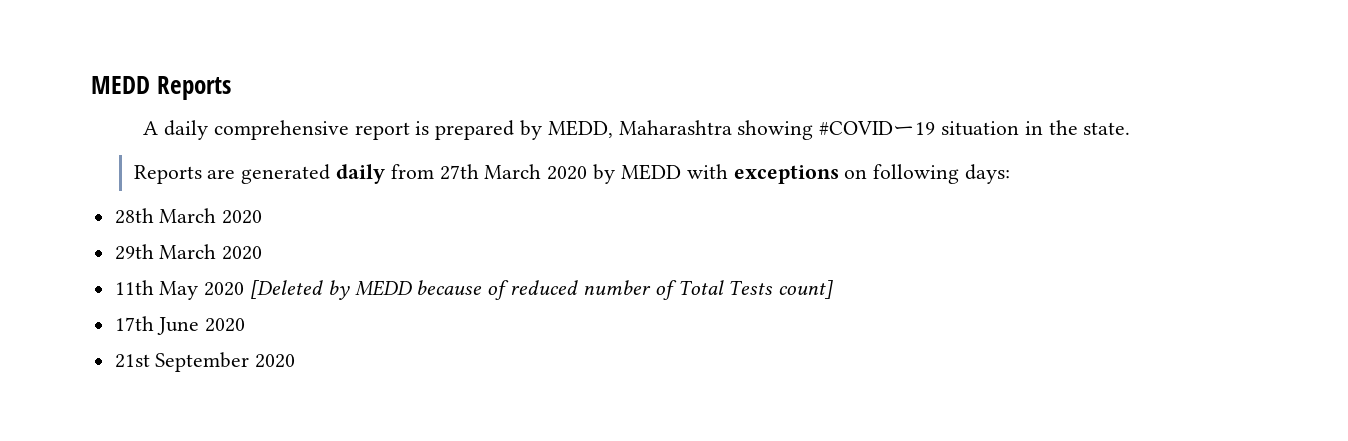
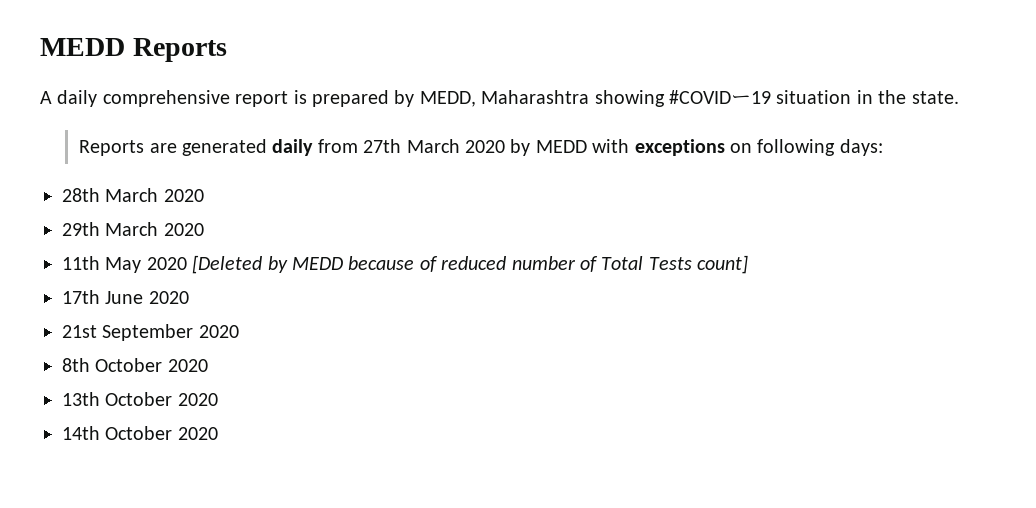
(296, 361) none -> [62,358,208,372] [62,392,218,406] [62,426,218,440] // 8th October 2020 // 13th October 2020 // 14th October 2020

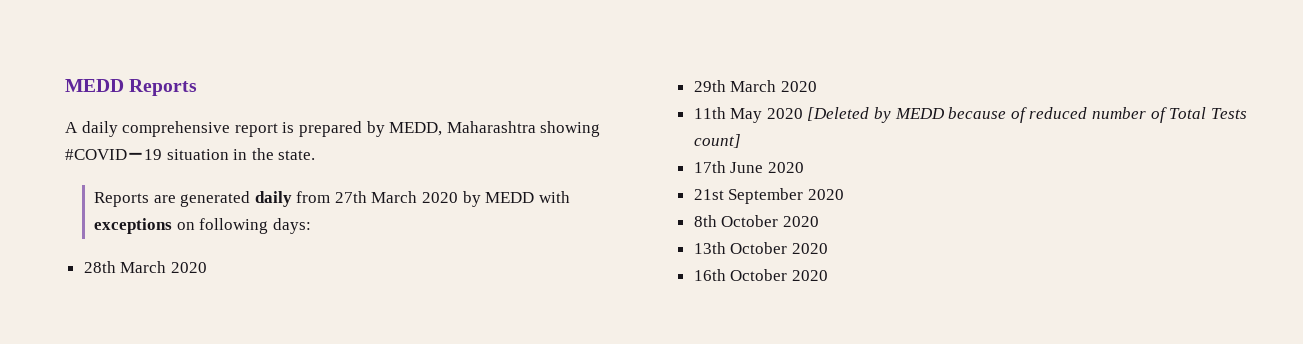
[62,426,100,440] 14th -> [693,269,726,281] 16th

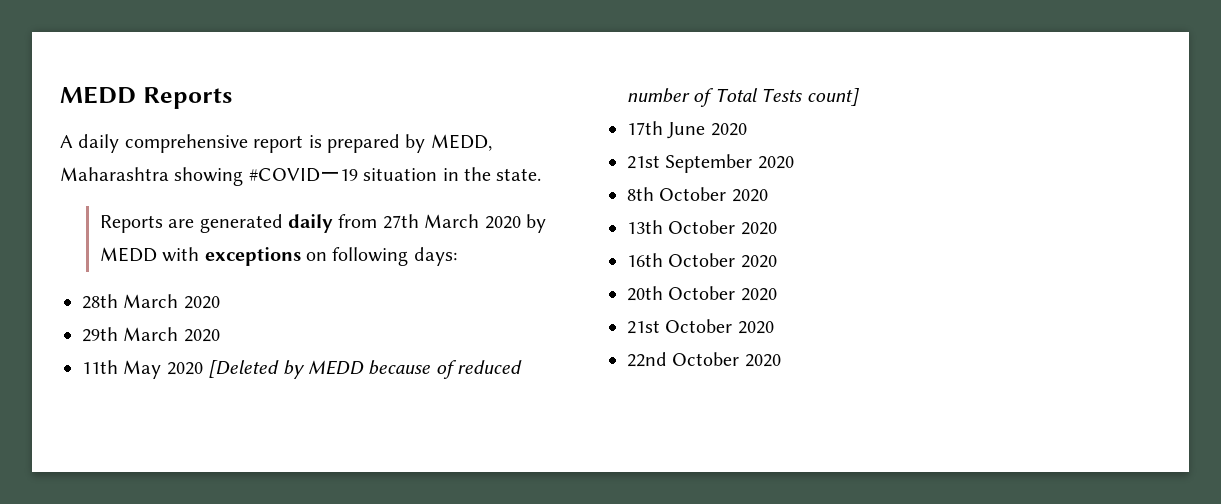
(828, 275) none -> [627,286,777,301] [627,319,774,334] [627,352,781,367] // 20th October 2020 // 21st October 2020 // 22nd October 2020

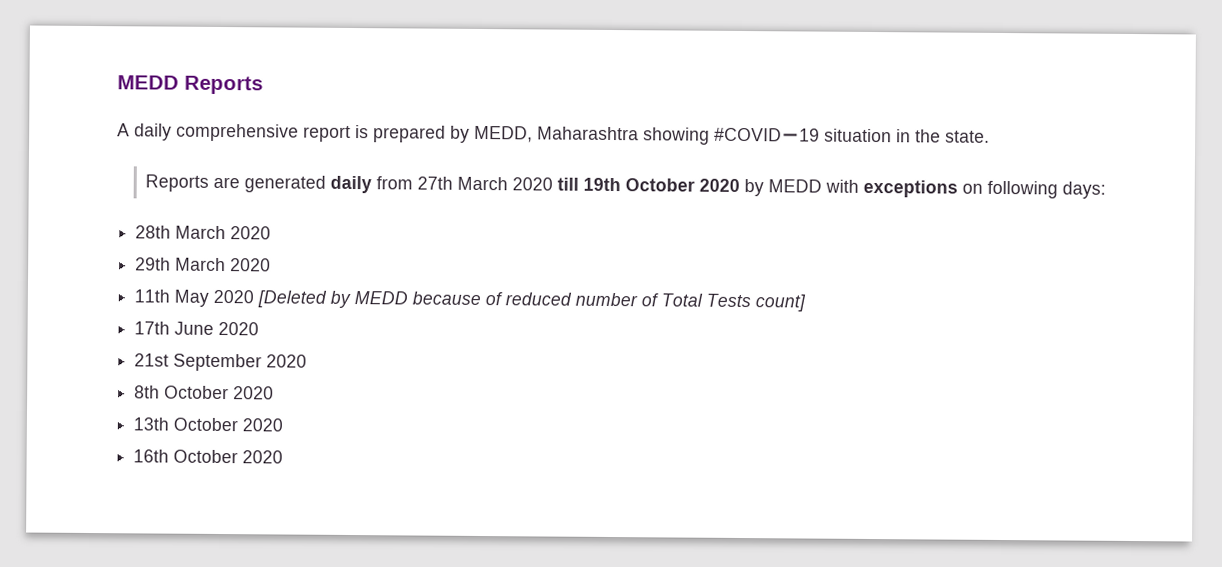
(521, 222) none -> [557,177,741,192] till 19th October 2020
[627,286,777,301] [627,319,774,334] [627,352,781,367] // 20th October 2020 // 21st October 2020 // 22nd October 2020 -> (284, 457) none

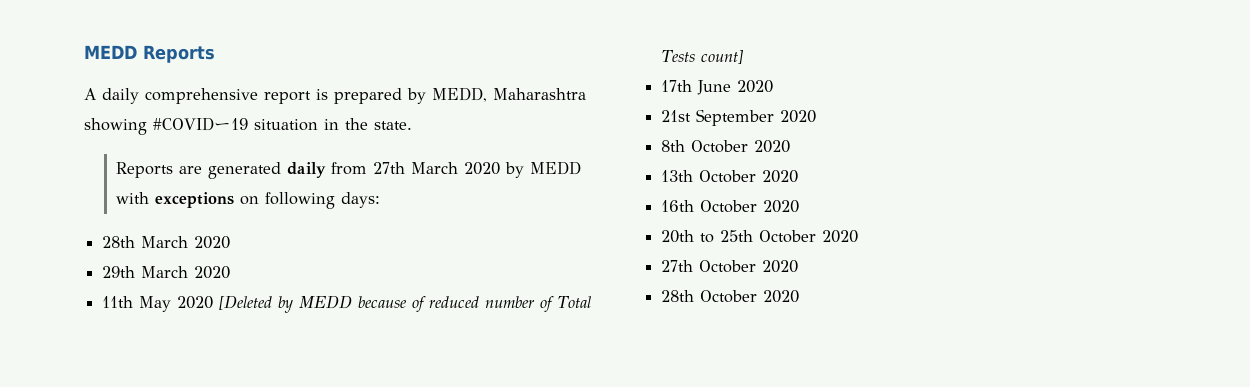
[557,177,741,192] till 19th October 2020 -> (500, 168) none
(284, 457) none -> [661,230,859,243] [661,260,799,273] [661,290,800,303] // 20th to 25th October 2020 // 27th October 2020 // 28th October 2020

